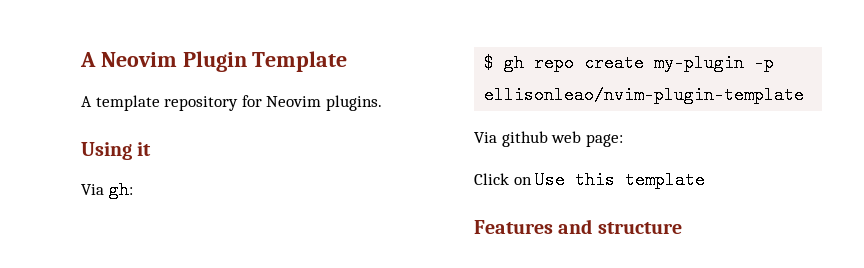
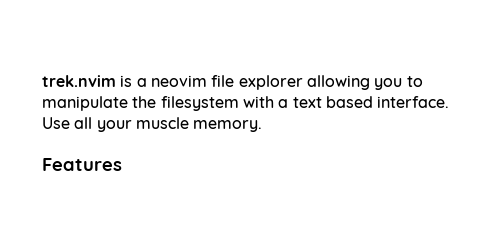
[80,51,348,72] [81,95,382,111] [81,142,152,160] [81,181,133,199] [484,54,775,72] [484,86,805,104] [474,131,623,147] [474,171,706,189] A Neovim Plugin Template // A template repository for Neovim plugins. // Using it // Via gh: // $ gh repo create my-plugin -p ellisonleao/nvim-plugin-template // Via github web page: // Click on Use this template -> [42,75,423,90] [42,96,450,111] [42,117,263,132] trek.nvim is a neovim file explorer allowing you to manipulate the filesystem with a text based interface. Use all your muscle memory.
[558,219,682,234] and structure -> (122, 164) none

